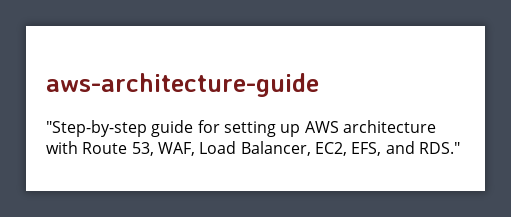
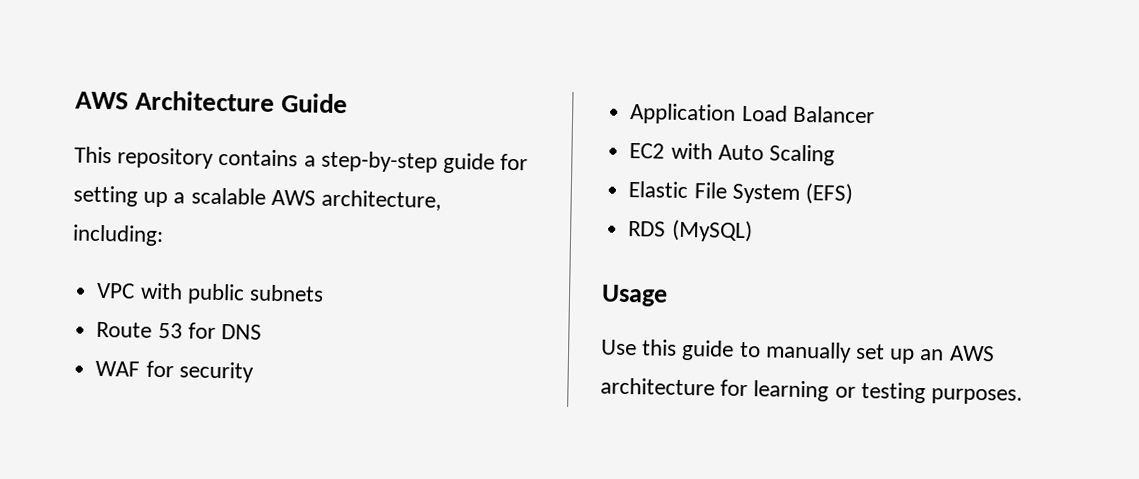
[46,73,319,97] [46,120,436,137] [46,141,460,156] aws-architecture-guide // "Step-by-step guide for setting up AWS architecture with Route 53, WAF, Load Balancer, EC2, EFS, and RDS." -> [75,90,349,114] [74,146,529,174] [73,185,443,211] [72,224,164,247] [96,282,324,305] [96,321,262,340] [95,360,254,383] [630,103,875,125] [629,142,835,166] [628,181,853,205] [628,219,753,243] [601,284,668,307] [601,339,995,364] [600,377,1024,405] AWS Architecture Guide // This repository contains a step-by-step guide for setting up a scalable AWS architecture, including: // VPC with public subnets // Route 53 for DNS // WAF for security // Application Load Balancer // EC2 with Auto Scaling // Elastic File System (EFS) // RDS (MySQL) // Usage // Use this guide to manually set up an AWS architecture for learning or testing purposes.

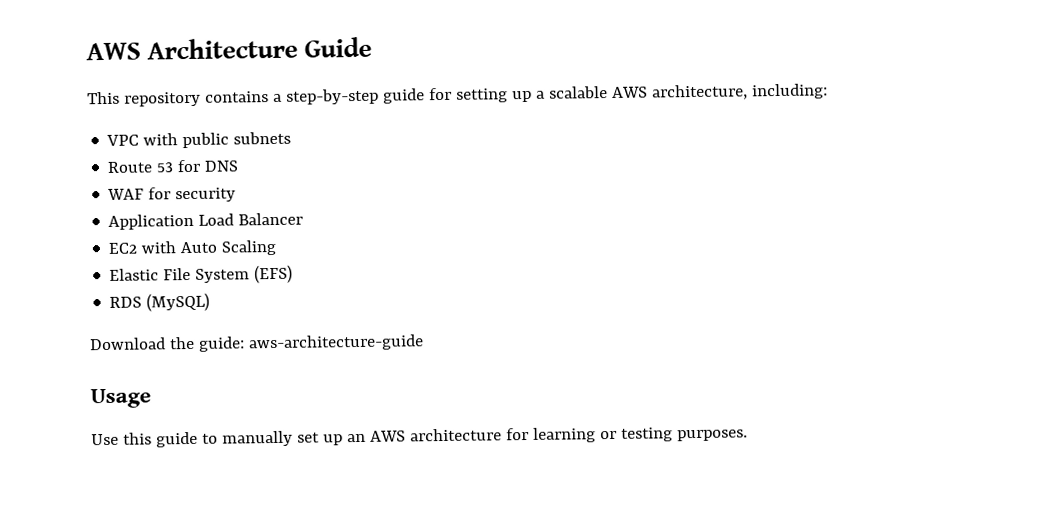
(753, 231) none -> [89,334,424,352] // Download the guide: aws-architecture-guide

